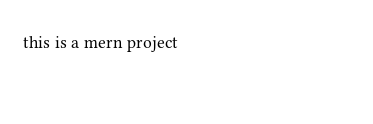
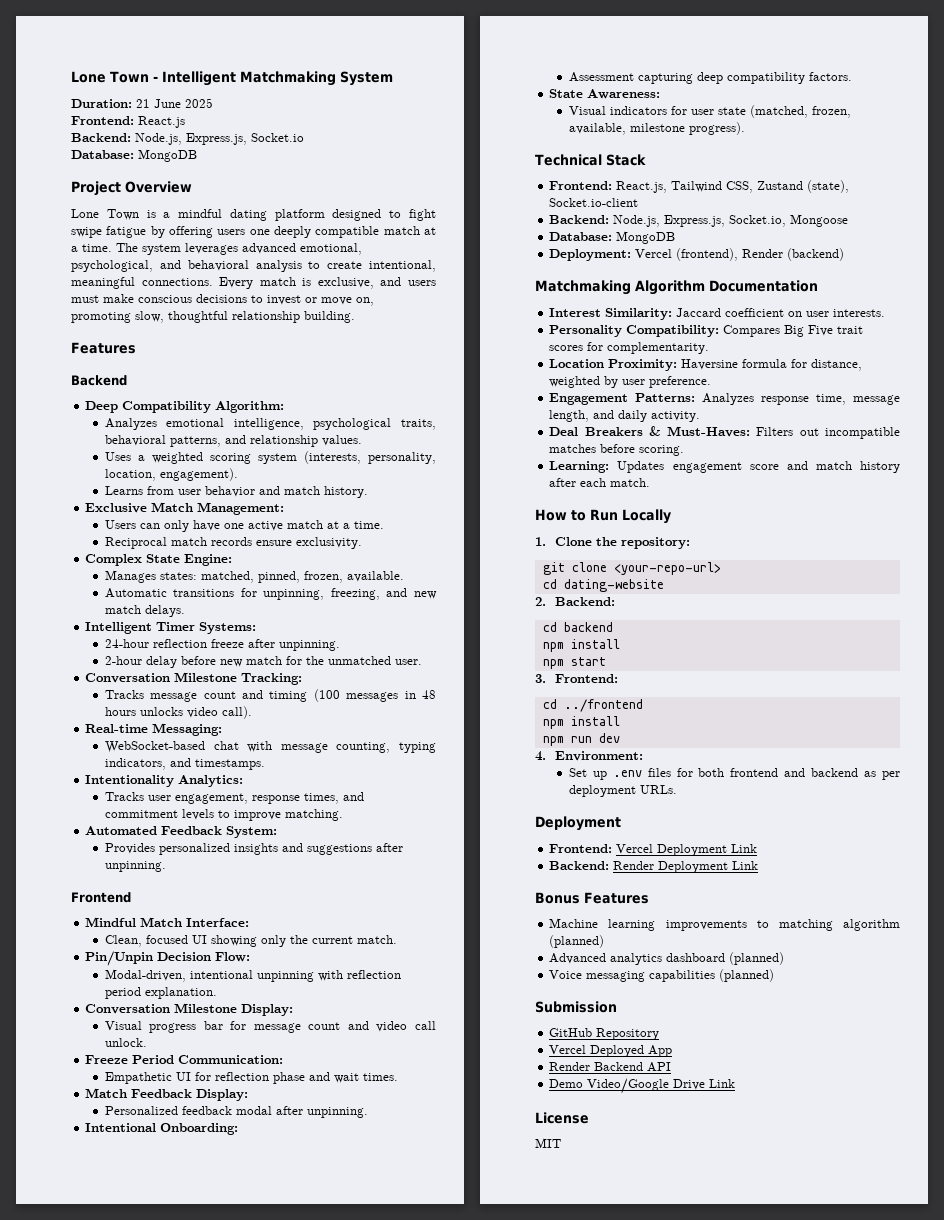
[23,36,178,52] this is a mern project -> [71,71,393,86] [71,98,213,108] [71,116,185,128] [71,133,304,145] [71,149,197,162] [71,181,192,196] [71,209,436,221] [71,226,436,238] [71,243,362,255] [71,260,436,272] [71,277,436,289] [71,294,374,306] [71,311,355,323] [71,342,136,354] [71,375,127,386] [85,401,285,413] [104,418,436,430] [104,435,362,447] [104,451,436,464] [104,468,238,481] [104,486,368,498] [85,502,285,515] [104,520,384,532] [104,537,362,549] [85,554,233,566] [104,570,404,583] [104,588,438,600] [104,605,185,617] [85,622,257,634] [104,639,340,651] [104,656,422,668] [85,672,303,685] [104,689,437,702] [104,706,252,719] [85,723,223,736] [104,741,436,753] [104,758,265,770] [85,775,244,787] [104,792,364,804] [104,809,343,821] [85,826,278,838] [104,843,403,855] [104,861,166,872] [71,892,131,903] [85,917,250,927] [104,935,397,947] [85,951,251,966] [104,969,401,982] [104,987,217,999] [85,1003,294,1016] [104,1021,437,1033] [104,1038,147,1047] [85,1055,284,1064] [104,1072,398,1084] [85,1088,249,1101] [104,1106,368,1118] [85,1123,239,1135] [568,72,852,84] [549,89,661,99] [568,105,851,118] [568,122,745,135] [535,154,646,166] [549,180,850,193] [549,198,639,207] [549,214,849,227] [549,231,676,244] [549,248,845,261] [535,280,818,295] [549,308,886,320] [549,325,864,337] [549,342,710,354] [549,359,863,371] [549,376,712,388] [549,393,900,405] [549,410,701,422] [549,426,900,439] [549,444,685,456] [549,461,900,473] [549,478,651,487] [535,509,671,524] [535,537,690,549] [542,562,721,575] [542,579,664,592] [535,597,615,606] [542,622,613,632] [542,639,620,652] [542,657,606,669] [535,674,618,683] [542,699,643,712] [542,716,620,729] [542,733,620,746] [535,751,643,761] [568,768,900,780] [568,785,677,797] [535,816,621,831] [549,844,758,856] [549,861,759,873] [535,892,649,904] [549,918,900,931] [549,935,605,948] [549,952,785,965] [549,969,775,982] [535,1001,617,1013] [549,1028,660,1040] [549,1045,673,1057] [549,1062,672,1072] [549,1078,736,1094] [535,1112,589,1124] [535,1138,561,1148] Lone Town - Intelligent Matchmaking System // Duration: 21 June 2025 // Frontend: React.js // Backend: Node.js, Express.js, Socket.io // Database: MongoDB // Project Overview // Lone Town is a mindful dating platform designed to fight swipe fatigue by offering users one deeply compatible match at a time. The system leverages advanced emotional, psychological, and behavioral analysis to create intentional, meaningful connections. Every match is exclusive, and users must make conscious decisions to invest or move on, promoting slow, thoughtful relationship building. // Features // Backend // Deep Compatibility Algorithm: // Analyzes emotional intelligence, psychological traits, behavioral patterns, and relationship values. // Uses a weighted scoring system (interests, personality, location, engagement). // Learns from user behavior and match history. // Exclusive Match Management: // Users can only have one active match at a time. // Reciprocal match records ensure exclusivity. // Complex State Engine: // Manages states: matched, pinned, frozen, available. // Automatic transitions for unpinning, freezing, and new match delays. // Intelligent Timer Systems: // 24-hour reflection freeze after unpinning. // 2-hour delay before new match for the unmatched user. // Conversation Milestone Tracking: // Tracks message count and timing (100 messages in 48 hours unlocks video call). // Real-time Messaging: // WebSocket-based chat with message counting, typing indicators, and timestamps. // Intentionality Analytics: // Tracks user engagement, response times, and commitment levels to improve matching. // Automated Feedback System: // Provides personalized insights and suggestions after unpinning. // Frontend // Mindful Match Interface: // Clean, focused UI showing only the current match. // Pin/Unpin Decision Flow: // Modal-driven, intentional unpinning with reflection period explanation. // Conversation Milestone Display: // Visual progress bar for message count and video call unlock. // Freeze Period Communication: // Empathetic UI for reflection phase and wait times. // Match Feedback Display: // Personalized feedback modal after unpinning. // Intentional Onboarding: // Assessment capturing deep compatibility factors. // State Awareness: // Visual indicators for user state (matched, frozen, available, milestone progress). // Technical Stack // Frontend: React.js, Tailwind CSS, Zustand (state), Socket.io-client // Backend: Node.js, Express.js, Socket.io, Mongoose // Database: MongoDB // Deployment: Vercel (frontend), Render (backend) // Matchmaking Algorithm Documentation // Interest Similarity: Jaccard coefficient on user interests. // Personality Compatibility: Compares Big Five trait scores for complementarity. // Location Proximity: Haversine formula for distance, weighted by user preference. // Engagement Patterns: Analyzes response time, message length, and daily activity. // Deal Breakers & Must-Haves: Filters out incompatible matches before scoring. // Learning: Updates engagement score and match history after each match. // How to Run Locally // 1. Clone the repository: // git clone <your-repo-url> // cd dating-website // 2. Backend: // cd backend // npm install // npm start // 3. Frontend: // cd ../frontend // npm install // npm run dev // 4. Environment: // Set up .env files for both frontend and backend as per deployment URLs. // Deployment // Frontend: Vercel Deployment Link // Backend: Render Deployment Link // Bonus Features // Machine learning improvements to matching algorithm (planned) // Advanced analytics dashboard (planned) // Voice messaging capabilities (planned) // Submission // GitHub Repository // Vercel Deployed App // Render Backend API // Demo Video/Google Drive Link // License // MIT

